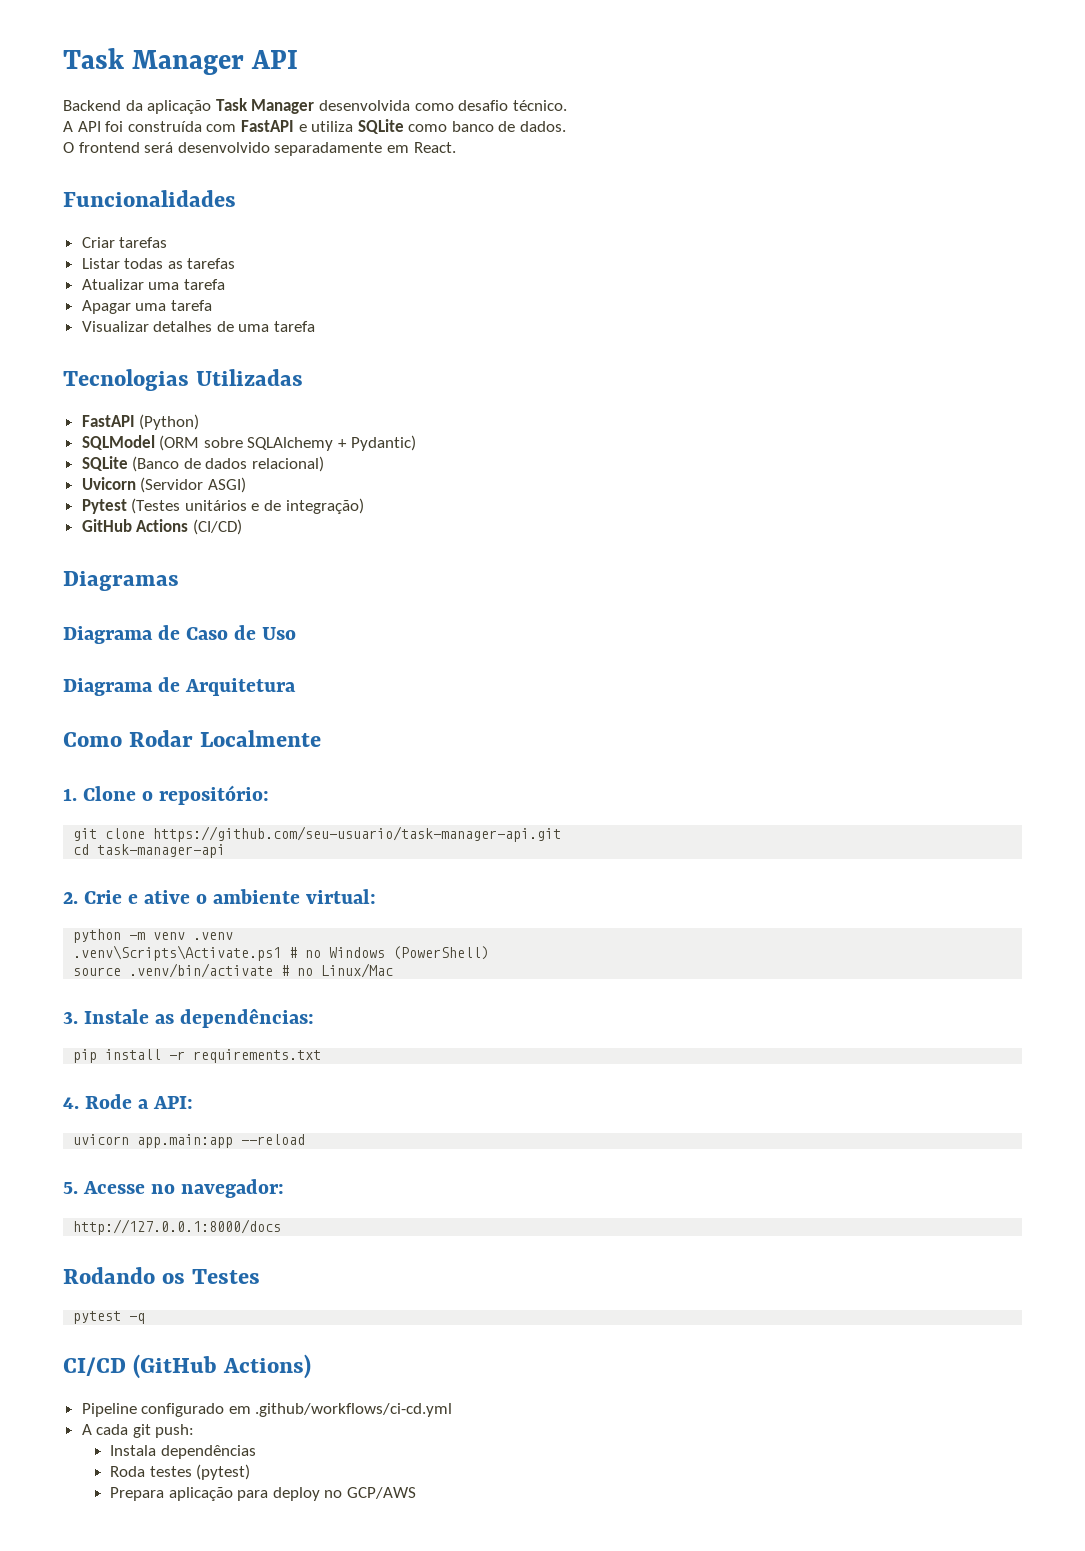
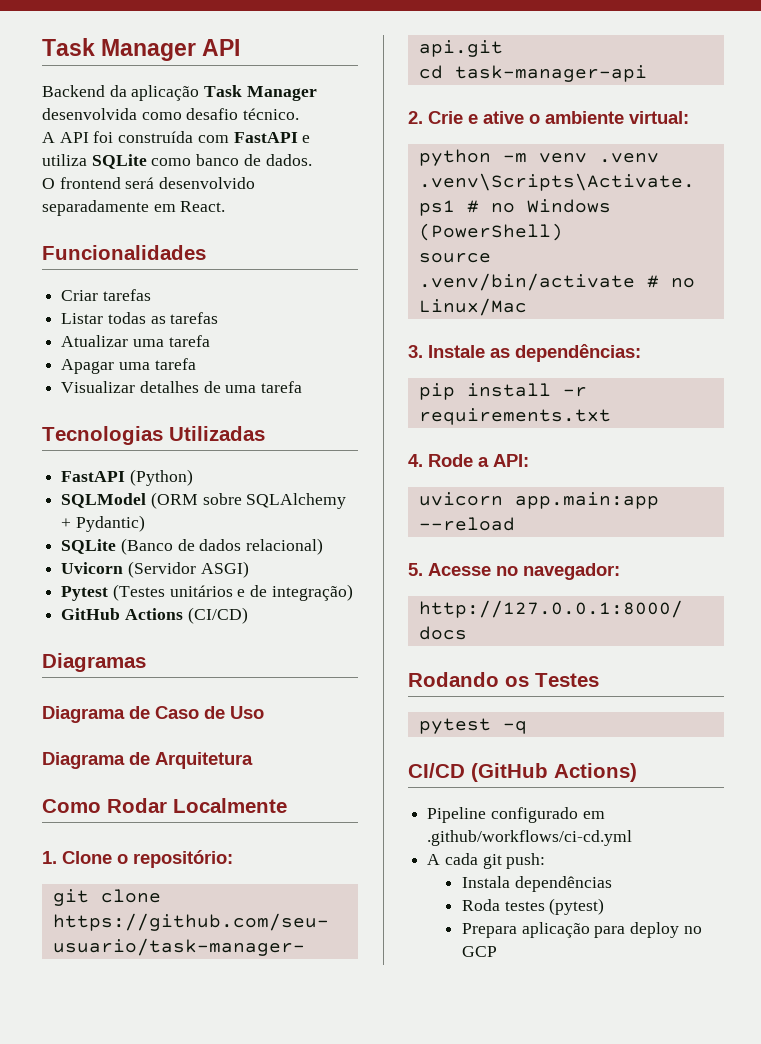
[347,1487,417,1499] GCP/AWS -> [461,946,497,957] GCP

